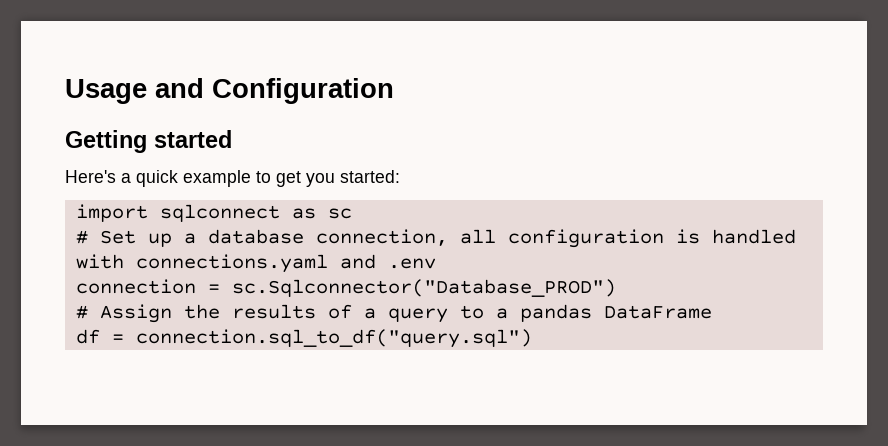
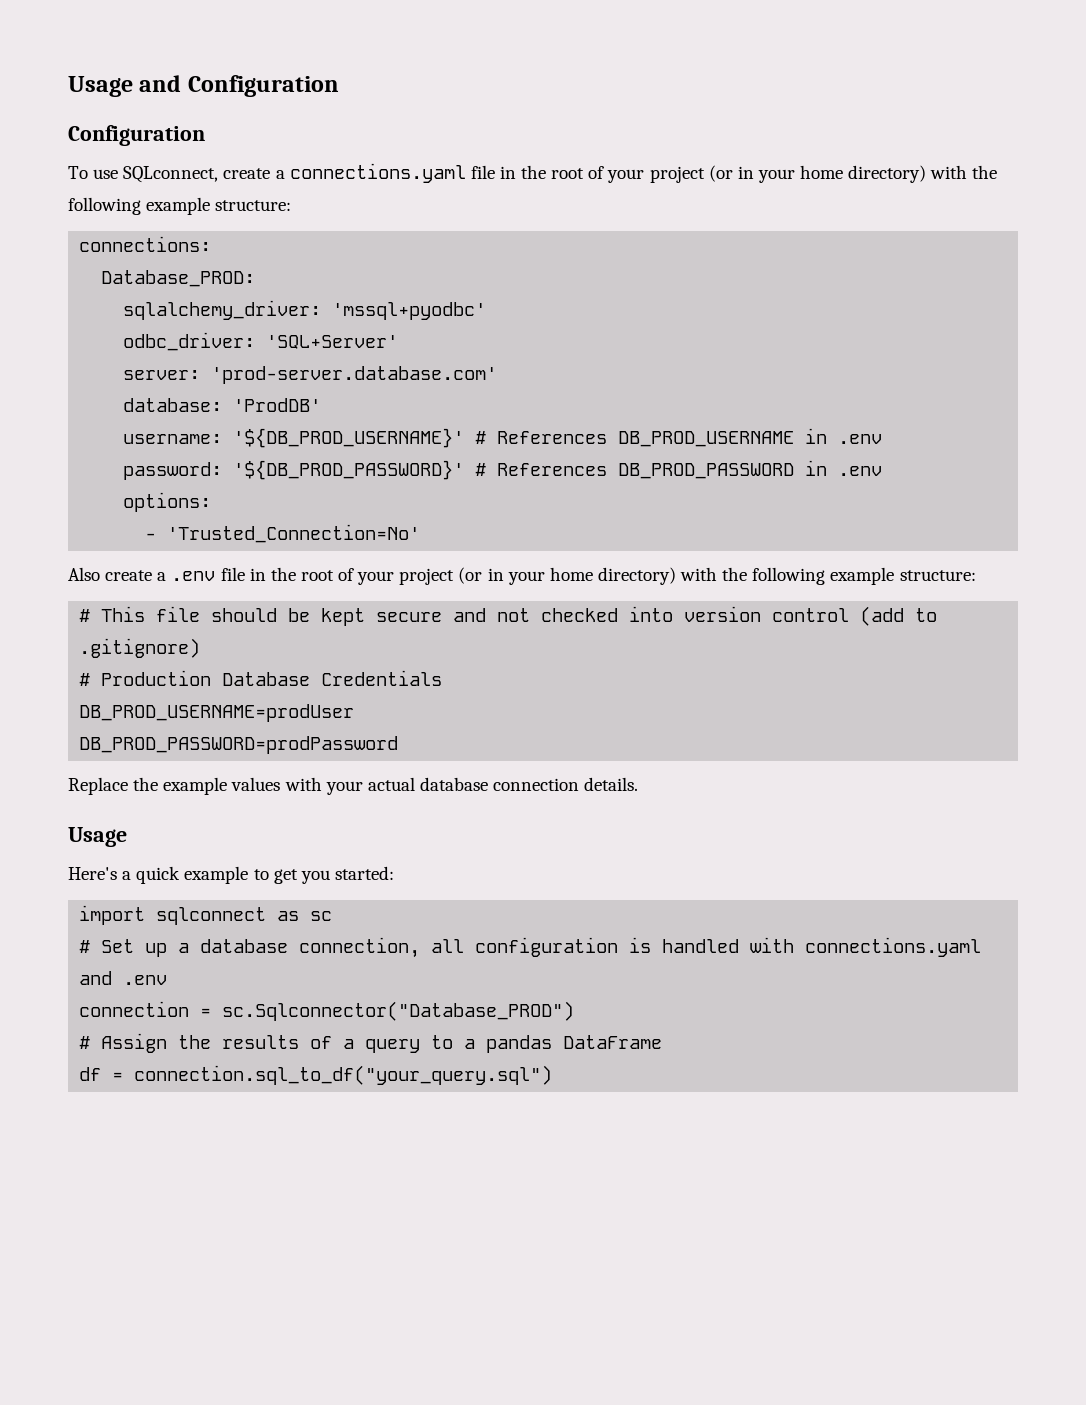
[65,130,232,153] Getting started -> [68,125,205,146] [68,163,998,183] [68,197,292,215] [79,236,212,252] [101,270,256,287] [123,300,487,320] [123,332,399,351] [123,366,498,384] [123,398,322,412] [123,428,883,448] [123,460,883,480] [123,492,212,512] [145,524,421,543] [68,567,976,585] [79,606,938,626] [79,638,201,658] [79,670,443,686] [79,704,355,722] [79,736,399,754] [68,777,639,795] [68,827,127,847] Configuration // To use SQLconnect, create a connections.yaml file in the root of your project (or in your home directory) with the following example structure: // connections: // Database_PROD: // sqlalchemy_driver: 'mssql+pyodbc' // odbc_driver: 'SQL+Server' // server: 'prod-server.database.com' // database: 'ProdDB' // username: '${DB_PROD_USERNAME}' # References DB_PROD_USERNAME in .env // password: '${DB_PROD_PASSWORD}' # References DB_PROD_PASSWORD in .env // options: // - 'Trusted_Connection=No' // Also create a .env file in the root of your project (or in your home directory) with the following example structure: // # This file should be kept secure and not checked into version control (add to .gitignore) // # Production Database Credentials // DB_PROD_USERNAME=prodUser // DB_PROD_PASSWORD=prodPassword // Replace the example values with your actual database connection details. // Usage
[135,329,532,348] connection.sql_to_df("query.sql") -> [134,1065,553,1085] connection.sql_to_df("your_query.sql")

